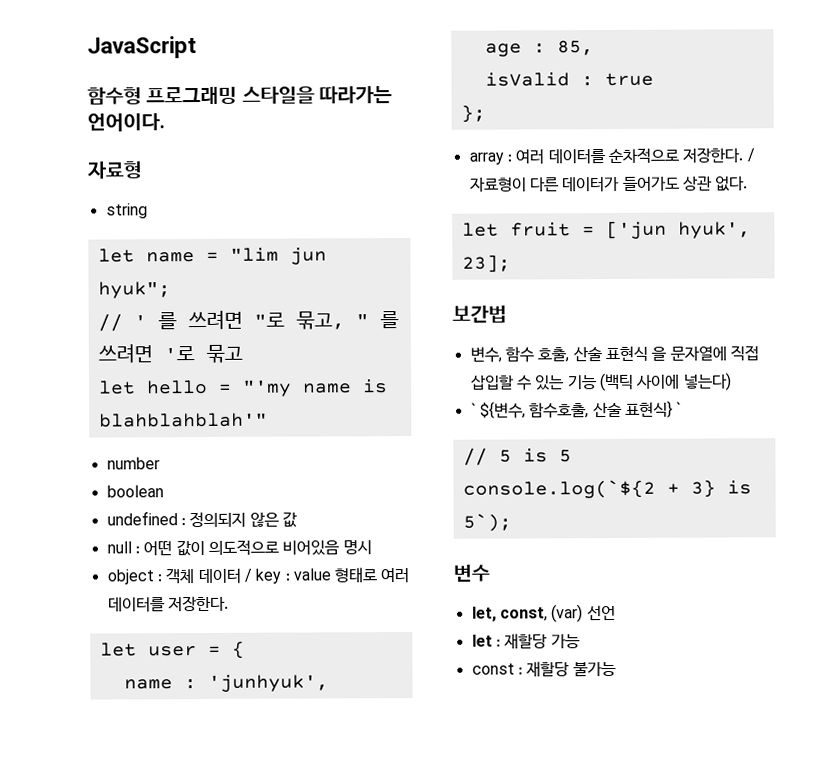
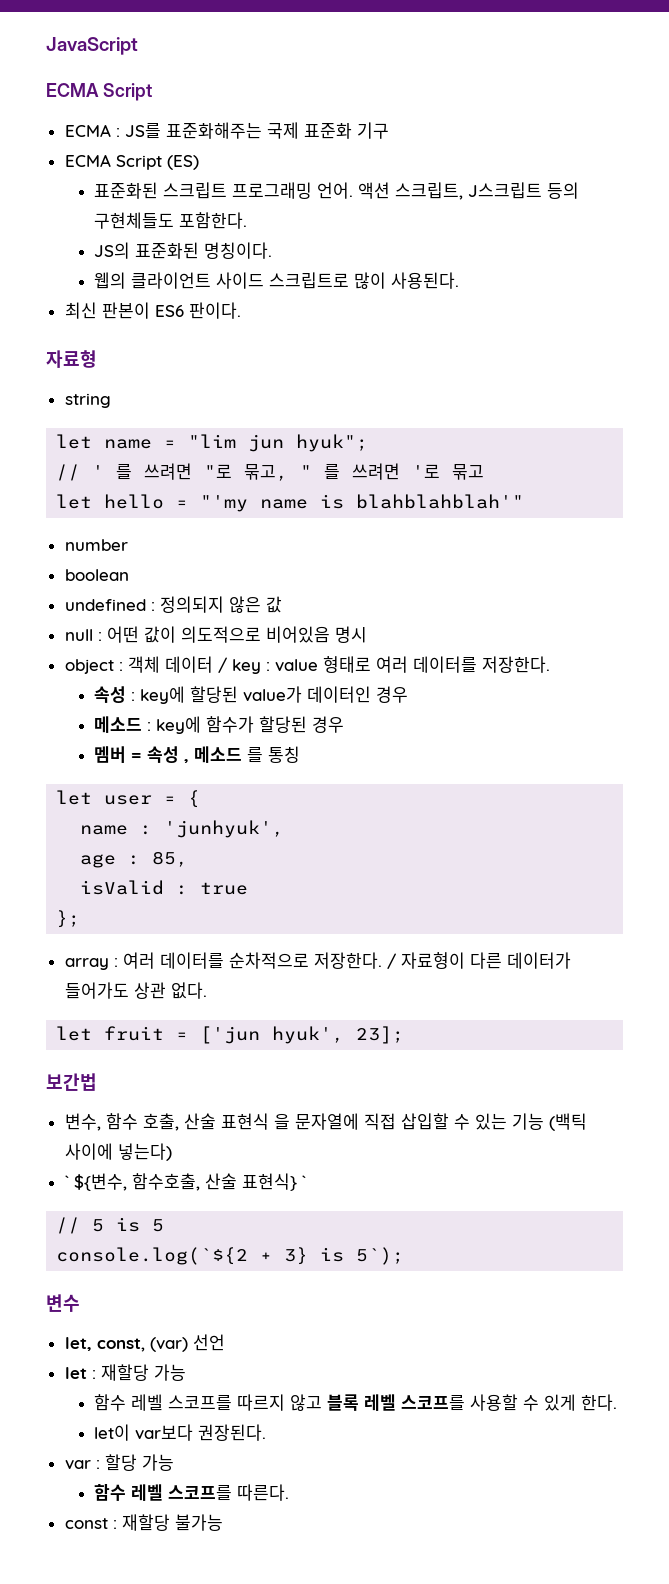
[87,86,393,105] [87,113,165,132] 함수형 프로그래밍 스타일을 따라가는 언어이다. -> [46,83,152,101] [64,122,389,139] [64,154,199,170] [94,182,580,200] [94,212,248,229] [94,242,273,259] [94,272,460,289] [64,302,241,319] ECMA Script // ECMA : JS를 표준화해주는 국제 표준화 기구 // ECMA Script (ES) // 표준화된 스크립트 프로그래밍 언어. 액션 스크립트, J스크립트 등의 구현체들도 포함한다. // JS의 표준화된 명칭이다. // 웹의 클라이언트 사이드 스크립트로 많이 사용된다. // 최신 판본이 ES6 판이다.
(229, 603) none -> [94,686,409,704] [94,716,345,734] [94,746,301,763] // 속성 : key에 할당된 value가 데이터인 경우 // 메소드 : key에 함수가 할당된 경우 // 멤버 = 속성 , 메소드 를 통칭
(581, 641) none -> [94,1394,618,1411] [94,1424,267,1441] [64,1454,174,1471] [94,1484,290,1501] // 함수 레벨 스코프를 따르지 않고 블록 레벨 스코프를 사용할 수 있게 한다. // let이 var보다 권장된다. // var : 할당 가능 // 함수 레벨 스코프를 따른다.

